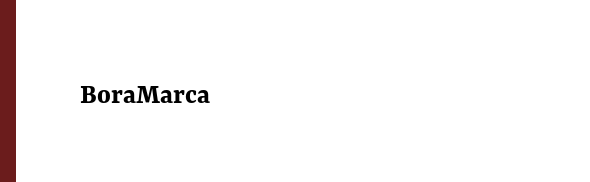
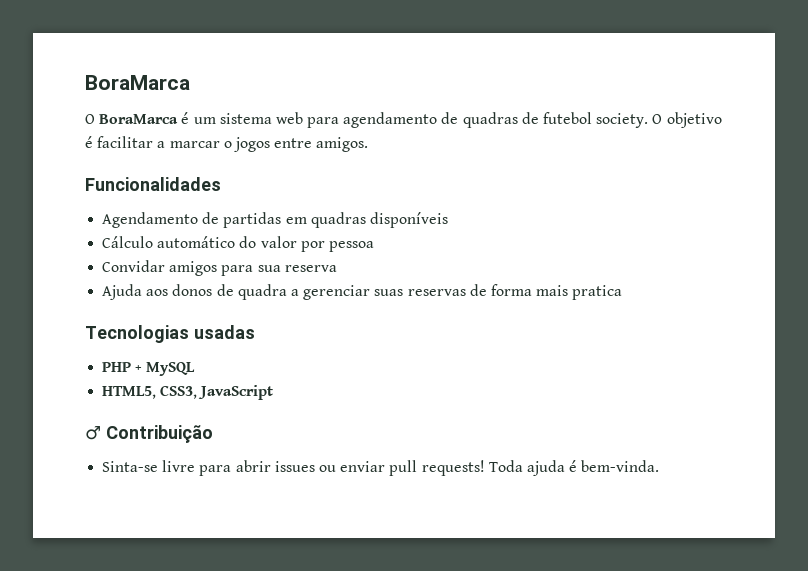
[80,86,210,103] BoraMarca -> [85,75,190,90] [85,112,722,128] [85,136,369,152] [85,177,221,191] [102,212,448,228] [102,236,374,252] [102,260,337,276] [102,284,623,300] [85,325,255,343] [102,362,196,376] [102,385,274,400] [85,425,213,443] [102,460,660,476] BoraMarca // O BoraMarca é um sistema web para agendamento de quadras de futebol society. O objetivo é facilitar a marcar o jogos entre amigos. // Funcionalidades // Agendamento de partidas em quadras disponíveis // Cálculo automático do valor por pessoa // Convidar amigos para sua reserva // Ajuda aos donos de quadra a gerenciar suas reservas de forma mais pratica // Tecnologias usadas // PHP + MySQL // HTML5, CSS3, JavaScript // ♂ Contribuição // Sinta-se livre para abrir issues ou enviar pull requests! Toda ajuda é bem-vinda.

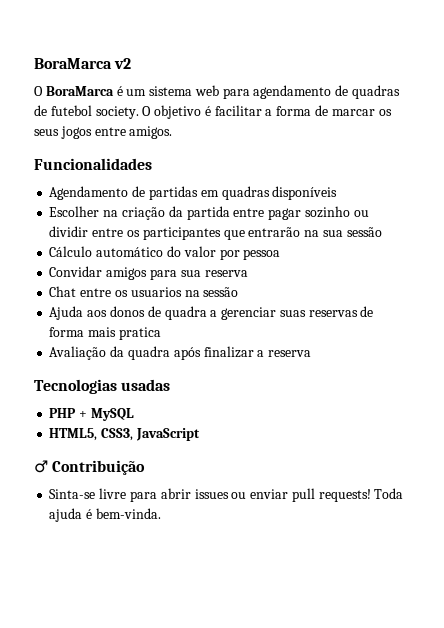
[85,75,190,90] BoraMarca -> [34,58,132,69] BoraMarca v2
[169,141,232,148] marcar o -> [276,105,392,116] [34,129,59,136] forma de marcar os seus
(448, 220) none -> [49,206,369,220] [49,226,382,240] // Escolher na criação da partida entre pagar sozinho ou dividir entre os participantes que entrarão na sua sessão
(337, 268) none -> [49,286,239,297] // Chat entre os usuarios na sessão
(623, 292) none -> [49,346,312,360] // Avaliação da quadra após finalizar a reserva

